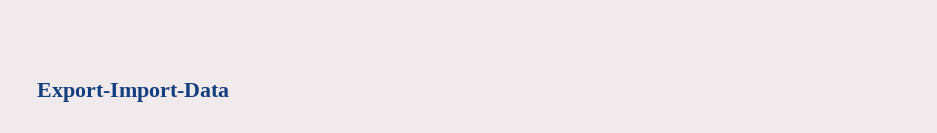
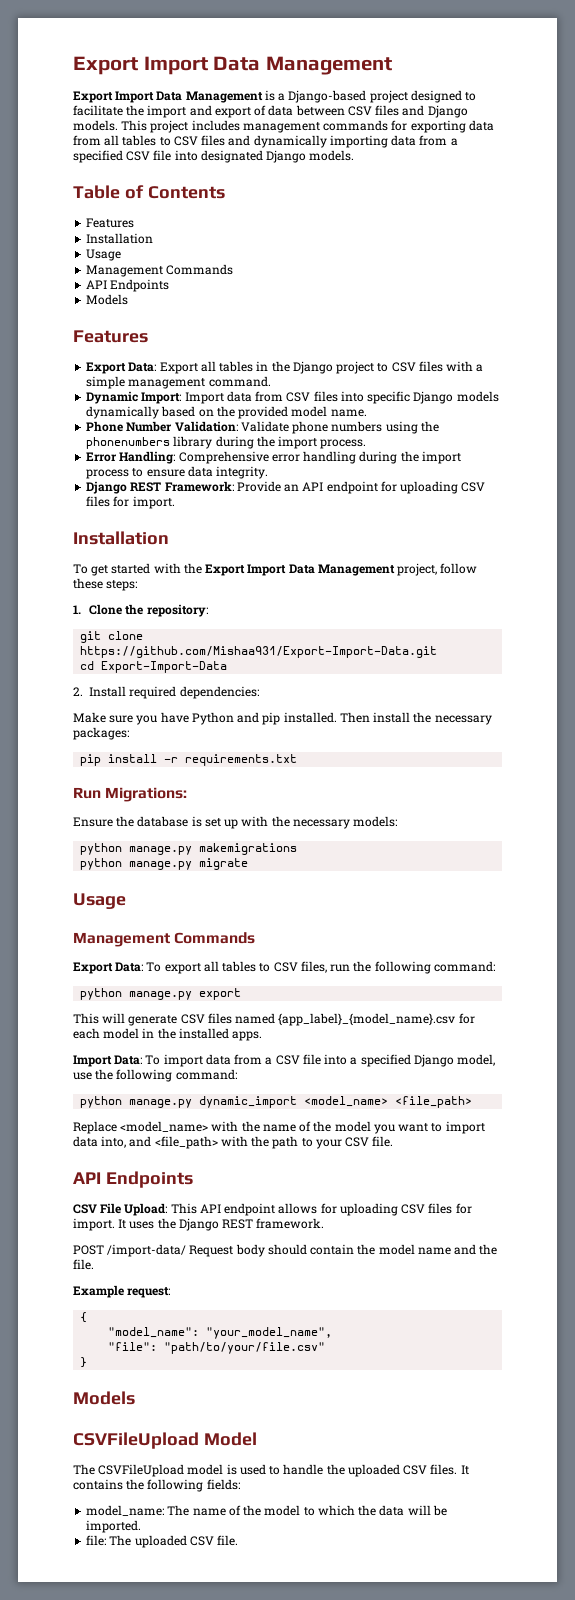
[37,83,229,102] Export-Import-Data -> [73,56,392,75] [73,90,477,103] [73,105,468,118] [73,120,494,133] [73,135,458,148] [73,150,355,163] [73,185,225,199] [86,218,135,228] [86,233,154,244] [86,249,122,261] [86,264,234,277] [86,279,170,292] [86,294,129,305] [73,330,148,343] [86,361,484,374] [86,376,271,389] [86,391,499,404] [86,406,367,419] [86,421,439,434] [86,436,367,449] [86,451,461,464] [86,466,269,479] [86,481,486,494] [86,496,175,509] [73,531,169,545] [73,563,478,576] [73,578,138,591] [73,604,208,617] [80,631,144,643] [80,646,438,658] [80,661,228,673] [73,686,259,699] [73,712,492,725] [73,727,129,740] [80,754,298,766] [73,787,188,802] [73,816,398,829] [80,843,298,855] [80,858,249,870] [73,893,126,909] [73,932,256,947] [73,961,495,974] [80,988,242,1000] [73,1013,475,1026] [73,1028,263,1041] [73,1054,496,1067] [73,1069,237,1082] [80,1096,473,1108] [73,1121,485,1134] [73,1136,394,1149] [73,1171,193,1188] [73,1203,472,1216] [73,1218,325,1231] [73,1244,498,1257] [73,1259,94,1270] [73,1285,171,1298] [80,1312,88,1323] [108,1327,333,1339] [108,1342,326,1354] [80,1357,88,1368] [73,1391,135,1405] [73,1432,257,1449] [73,1464,469,1477] [73,1479,240,1492] [86,1505,447,1516] [86,1520,142,1533] [86,1535,239,1548] Export Import Data Management // Export Import Data Management is a Django-based project designed to facilitate the import and export of data between CSV files and Django models. This project includes management commands for exporting data from all tables to CSV files and dynamically importing data from a specified CSV file into designated Django models. // Table of Contents // Features // Installation // Usage // Management Commands // API Endpoints // Models // Features // Export Data: Export all tables in the Django project to CSV files with a simple management command. // Dynamic Import: Import data from CSV files into specific Django models dynamically based on the provided model name. // Phone Number Validation: Validate phone numbers using the phonenumbers library during the import process. // Error Handling: Comprehensive error handling during the import process to ensure data integrity. // Django REST Framework: Provide an API endpoint for uploading CSV files for import. // Installation // To get started with the Export Import Data Management project, follow these steps: // 1. Clone the repository: // git clone https://github.com/Mishaa931/Export-Import-Data.git // cd Export-Import-Data // 2. Install required dependencies: // Make sure you have Python and pip installed. Then install the necessary packages: // pip install -r requirements.txt // Run Migrations: // Ensure the database is set up with the necessary models: // python manage.py makemigrations // python manage.py migrate // Usage // Management Commands // Export Data: To export all tables to CSV files, run the following command: // python manage.py export // This will generate CSV files named {app_label}_{model_name}.csv for each model in the installed apps. // Import Data: To import data from a CSV file into a specified Django model, use the following command: // python manage.py dynamic_import <model_name> <file_path> // Replace <model_name> with the name of the model you want to import data into, and <file_path> with the path to your CSV file. // API Endpoints // CSV File Upload: This API endpoint allows for uploading CSV files for import. It uses the Django REST framework. // POST /import-data/ Request body should contain the model name and the file. // Example request: // { // "model_name": "your_model_name", // "file": "path/to/your/file.csv" // } // Models // CSVFileUpload Model // The CSVFileUpload model is used to handle the uploaded CSV files. It contains the following fields: // model_name: The name of the model to which the data will be imported. // file: The uploaded CSV file.

